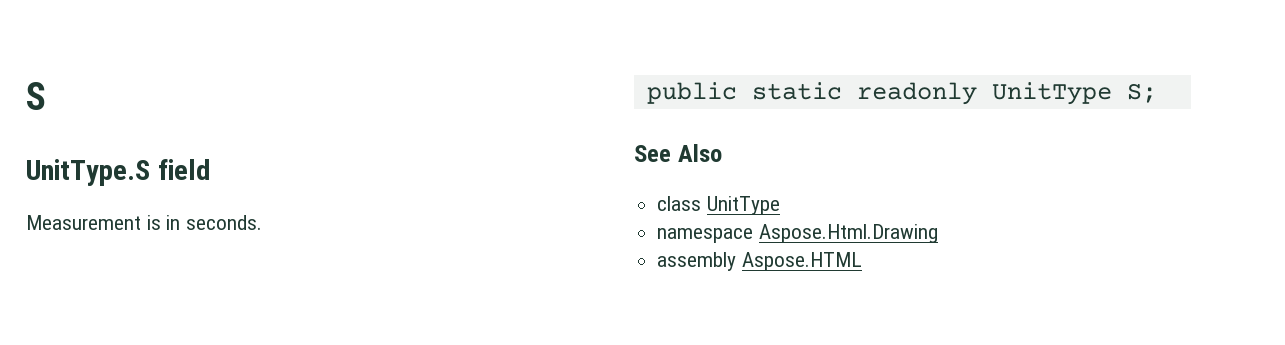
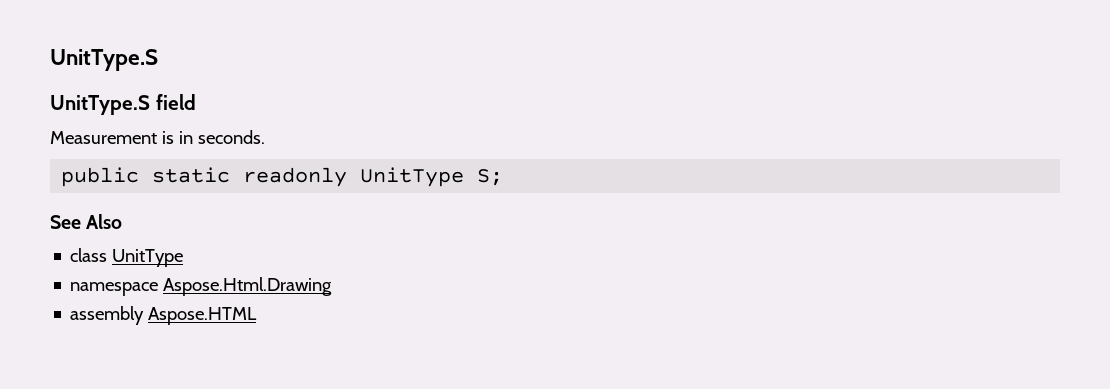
[26,82,46,110] S -> [50,49,158,71] UnitType.S

